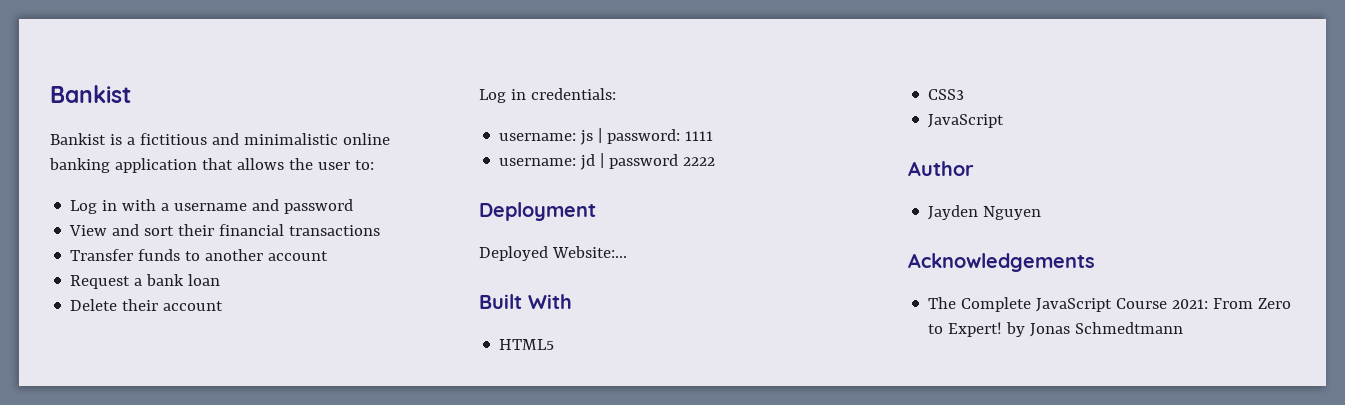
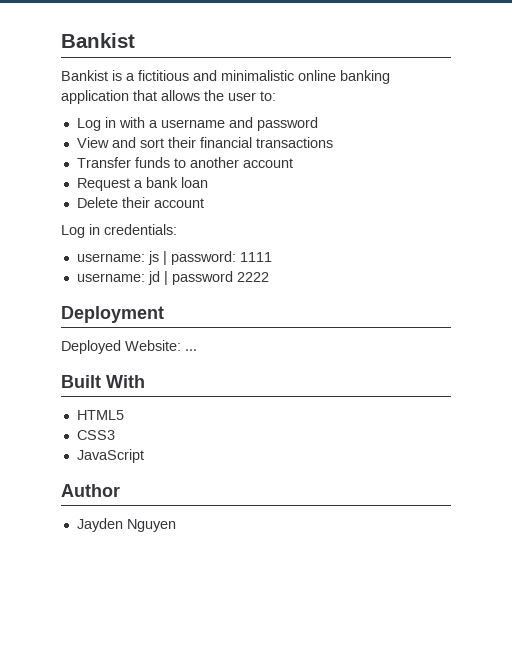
[551,246,627,258] Website:... -> [125,340,197,351] Website: ...
[908,253,1095,272] [928,297,1292,312] [928,322,1184,337] // Acknowledgements // The Complete JavaScript Course 2021: From Zero to Expert! by Jonas Schmedtmann -> (176, 525) none

